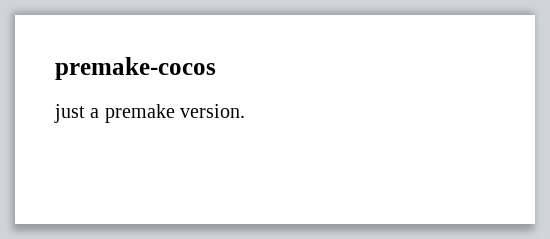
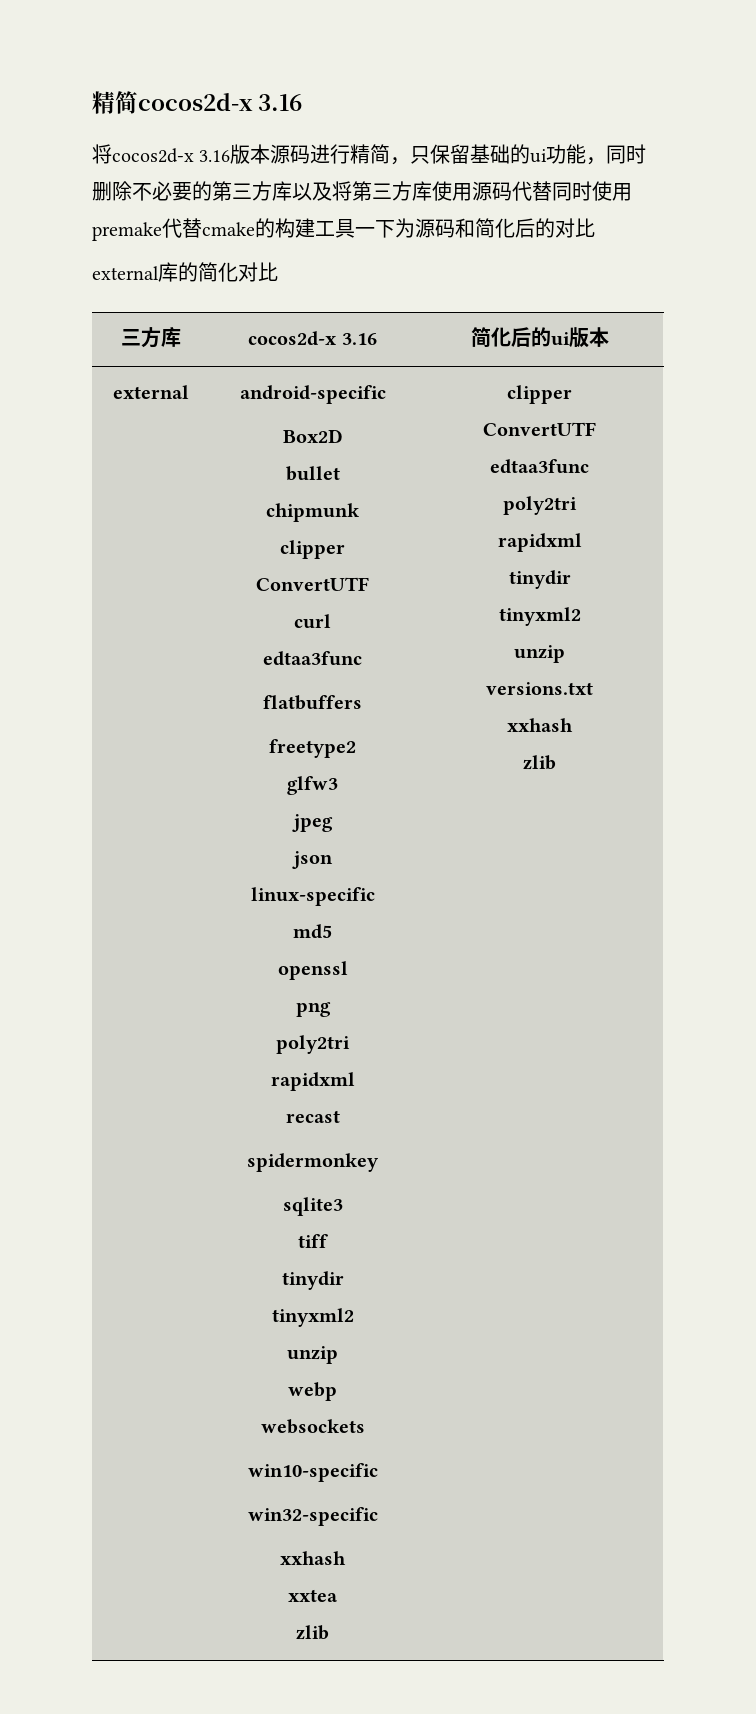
[55,57,216,80] [54,104,246,123] premake-cocos // just a premake version. -> [92,91,303,114] [92,144,647,165] [92,181,632,201] [92,218,595,241] [92,262,278,282] [121,327,181,348] [248,331,377,346] [470,327,609,348] [113,385,189,399] [239,385,386,404] [282,429,343,443] [285,466,340,481] [266,503,360,522] [280,540,345,559] [256,577,369,591] [294,614,331,629] [263,651,362,666] [263,695,362,710] [269,739,356,758] [287,776,338,795] [291,814,333,832] [291,851,333,869] [250,887,375,906] [293,924,332,939] [277,961,348,980] [295,1002,331,1017] [276,1035,350,1054] [270,1072,355,1091] [285,1110,340,1123] [247,1153,379,1172] [282,1197,343,1216] [298,1234,328,1248] [281,1271,344,1290] [271,1308,354,1327] [287,1346,338,1364] [288,1382,337,1401] [260,1419,365,1434] [247,1463,378,1482] [247,1507,378,1526] [280,1551,346,1565] [288,1589,338,1602] [296,1625,329,1640] [507,385,572,404] [483,422,596,436] [490,459,589,474] [503,496,577,515] [497,533,582,552] [508,570,571,589] [498,607,581,626] [514,645,565,663] [486,682,593,695] [507,718,573,732] [523,755,556,770] 精简cocos2d-x 3.16 // 将cocos2d-x 3.16版本源码进行精简，只保留基础的ui功能，同时删除不必要的第三方库以及将第三方库使用源码代替同时使用premake代替cmake的构建工具一下为源码和简化后的对比 // external库的简化对比 // 三方库 | cocos2d-x 3.16 | 简化后的ui版本 // external | android-specific // Box2D // bullet // chipmunk // clipper // ConvertUTF // curl // edtaa3func // flatbuffers // freetype2 // glfw3 // jpeg // json // linux-specific // md5 // openssl // png // poly2tri // rapidxml // recast // spidermonkey // sqlite3 // tiff // tinydir // tinyxml2 // unzip // webp // websockets // win10-specific // win32-specific // xxhash // xxtea // zlib | clipper // ConvertUTF // edtaa3func // poly2tri // rapidxml // tinydir // tinyxml2 // unzip // versions.txt // xxhash // zlib

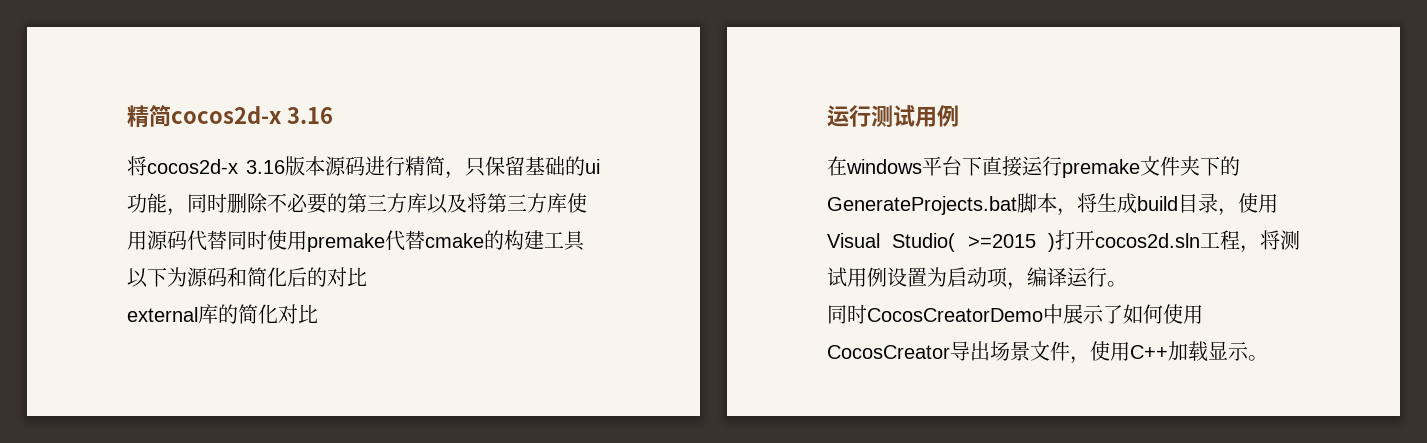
[355,227,375,236] 一 -> [127,268,148,288] 以
[121,327,181,348] [248,331,377,346] [470,327,609,348] [113,385,189,399] [239,385,386,404] [282,429,343,443] [285,466,340,481] [266,503,360,522] [280,540,345,559] [256,577,369,591] [294,614,331,629] [263,651,362,666] [263,695,362,710] [269,739,356,758] [287,776,338,795] [291,814,333,832] [291,851,333,869] [250,887,375,906] [293,924,332,939] [277,961,348,980] [295,1002,331,1017] [276,1035,350,1054] [270,1072,355,1091] [285,1110,340,1123] [247,1153,379,1172] [282,1197,343,1216] [298,1234,328,1248] [281,1271,344,1290] [271,1308,354,1327] [287,1346,338,1364] [288,1382,337,1401] [260,1419,365,1434] [247,1463,378,1482] [247,1507,378,1526] [280,1551,346,1565] [288,1589,338,1602] [296,1625,329,1640] [507,385,572,404] [483,422,596,436] [490,459,589,474] [503,496,577,515] [497,533,582,552] [508,570,571,589] [498,607,581,626] [514,645,565,663] [486,682,593,695] [507,718,573,732] [523,755,556,770] // 三方库 | cocos2d-x 3.16 | 简化后的ui版本 // external | android-specific // Box2D // bullet // chipmunk // clipper // ConvertUTF // curl // edtaa3func // flatbuffers // freetype2 // glfw3 // jpeg // json // linux-specific // md5 // openssl // png // poly2tri // rapidxml // recast // spidermonkey // sqlite3 // tiff // tinydir // tinyxml2 // unzip // webp // websockets // win10-specific // win32-specific // xxhash // xxtea // zlib | clipper // ConvertUTF // edtaa3func // poly2tri // rapidxml // tinydir // tinyxml2 // unzip // versions.txt // xxhash // zlib -> [827,105,959,127] [827,156,1240,178] [827,193,1278,216] [827,230,1300,253] [827,267,1127,290] [827,304,1203,324] [827,341,1268,364] // 运行测试用例 // 在windows平台下直接运行premake文件夹下的GenerateProjects.bat脚本，将生成build目录，使用Visual Studio( >=2015 )打开cocos2d.sln工程，将测试用例设置为启动项，编译运行。 // 同时CocosCreatorDemo中展示了如何使用CocosCreator导出场景文件，使用C++加载显示。

